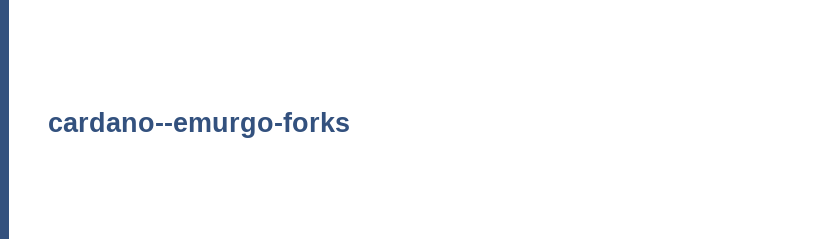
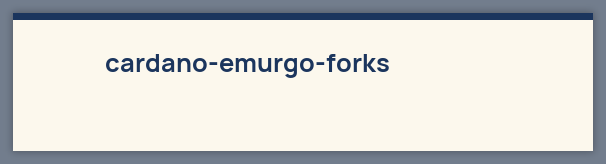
[48,112,350,138] cardano--emurgo-forks -> [105,54,390,78] cardano-emurgo-forks

